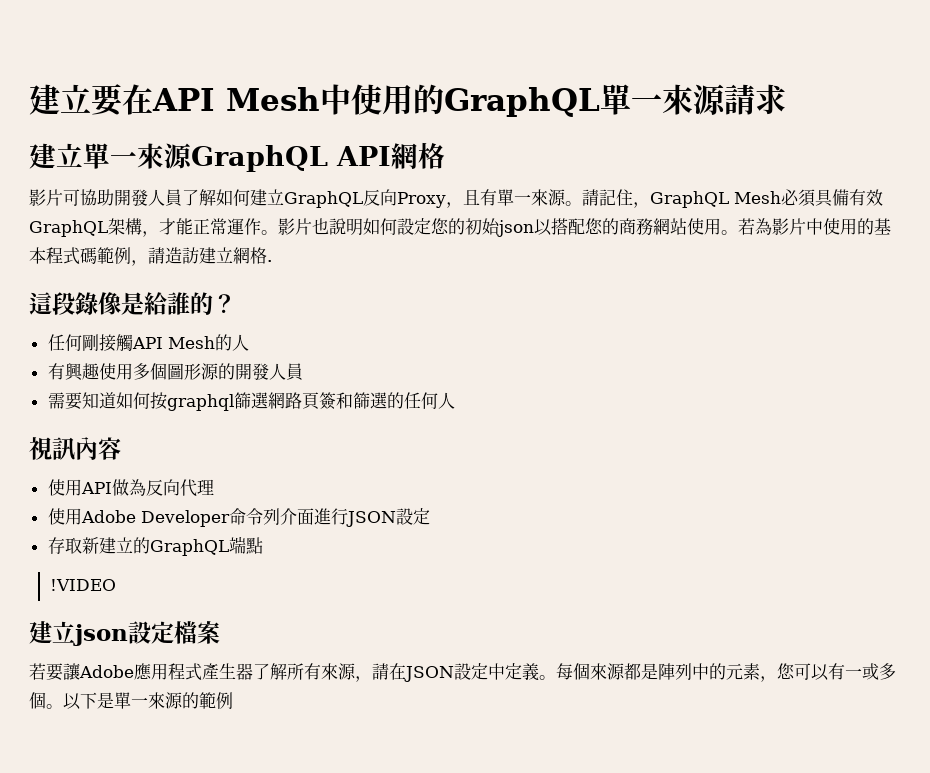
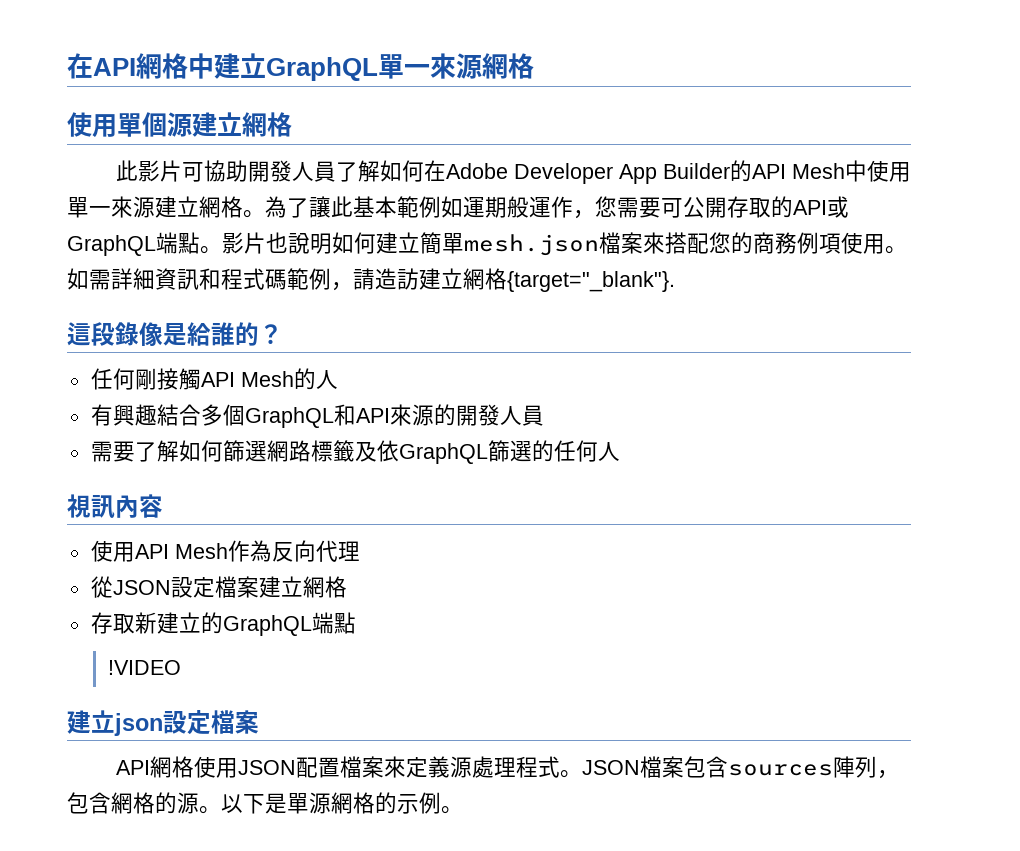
[29,84,786,117] [29,142,445,172] 建立要在API Mesh中使用的GraphQL單一來源請求 // 建立單一來源GraphQL API網格 // -> [67,53,534,81] [67,112,292,138] [115,160,138,182] 在API網格中建立GraphQL單一來源網格 // 使用單個源建立網格 // 此
[250,189,883,208] [29,218,891,237] [29,247,46,264] 建立GraphQL反向Proxy，且有單一來源。請記住，GraphQL Mesh必須具備有效GraphQL架構，才能正常運作。影片也說明如何設定您的初始json以搭配您的商務網站使用。若為影片中使用的基本 -> [423,160,911,184] [67,196,849,219] [67,232,907,256] [67,268,221,291] 在Adobe Developer App Builder的API Mesh中使用單一來源建立網格。為了讓此基本範例如運期般運作，您需要可公開存取的API或GraphQL端點。影片也說明如何建立簡單mesh.json檔案來搭配您的商務例項使用。如需詳細資訊和
[267,260,272,262] . -> [507,271,675,292] {target="_blank"}.
[98,363,201,380] 使用多個圖形 -> [156,404,412,428] 結合多個GraphQL和API來
[81,392,353,411] 知道如何按graphql篩選網路頁簽和 -> [134,440,488,464] 了解如何篩選網路標籤及依GraphQL
[111,479,129,496] 做 -> [174,540,250,562] Mesh作
[47,508,430,527] 使用Adobe Developer命令列介面進行JSON設定 -> [90,576,347,598] 從JSON設定檔案建立網格
[29,663,896,682] [29,692,233,710] 若要讓Adobe應用程式產生器了解所有來源，請在JSON設定中定義。每個來源都是陣列中的元素，您可以有一或多個。以下是單一來源的範例 -> [115,756,899,779] [67,792,463,814] API網格使用JSON配置檔案來定義源處理程式。JSON檔案包含sources陣列，包含網格的源。以下是單源網格的示例。

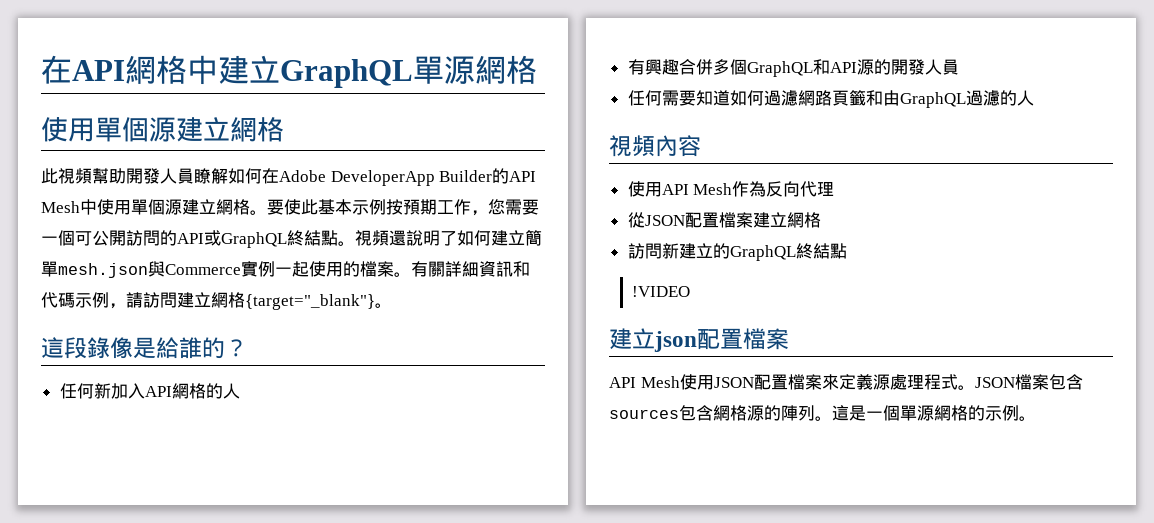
[404,53,456,79] 一來 -> (444, 70) none
[137,160,226,182] 影片可協 -> [58,168,109,184] 視頻幫
[335,162,358,182] 了 -> [194,168,211,184] 瞭
[513,163,657,184] Developer App -> [330,170,435,186] DeveloperApp
[89,196,133,218] 一來 -> [148,199,165,215] 個
[265,196,849,219] [67,232,907,256] [67,268,675,292] 為了讓此基本範例如運期般運作，您需要可公開存取的API或GraphQL端點。影片也說明如何建立簡單mesh.json檔案來搭配您的商務例項使用。如需詳細資訊和程式碼範例，請造訪建立網格{target="_blank"}. -> [267,199,539,216] [41,230,542,248] [41,261,530,278] [41,292,392,310] 要使此基本示例按預期工作，您需要一個可公開訪問的API或GraphQL終結點。視頻還說明了如何建立簡單mesh.json與Commerce實例一起使用的檔案。有關詳細資訊和代碼示例，請訪問建立網格{target="_blank"}。
[134,368,294,390] 剛接觸API Mesh -> [93,383,206,399] 新加入API網格
[156,404,201,426] 結合 -> [678,59,713,75] 合併
[389,404,412,426] 來 -> (857, 67) none
[90,440,598,464] 需要了解如何篩選網路標籤及依GraphQL篩選的任何 -> [627,90,1017,108] 任何需要知道如何過濾網路頁籤和由GraphQL過濾的
[91,495,115,519] 訊 -> [632,135,655,157] 頻
[170,577,215,598] 設定 -> [684,212,719,228] 配置
[90,612,135,634] 存取 -> [627,243,662,259] 訪問
[311,612,334,634] 端 -> [795,243,830,259] 終結
[163,710,211,735] 設定 -> [697,328,743,350] 配置
[149,756,194,778] 網格 -> [640,376,680,388] Mesh
[832,756,899,779] 陣列， -> (679, 414) none
[155,792,287,814] 的源。以下是 -> [747,404,900,421] 源的陣列。這是一個

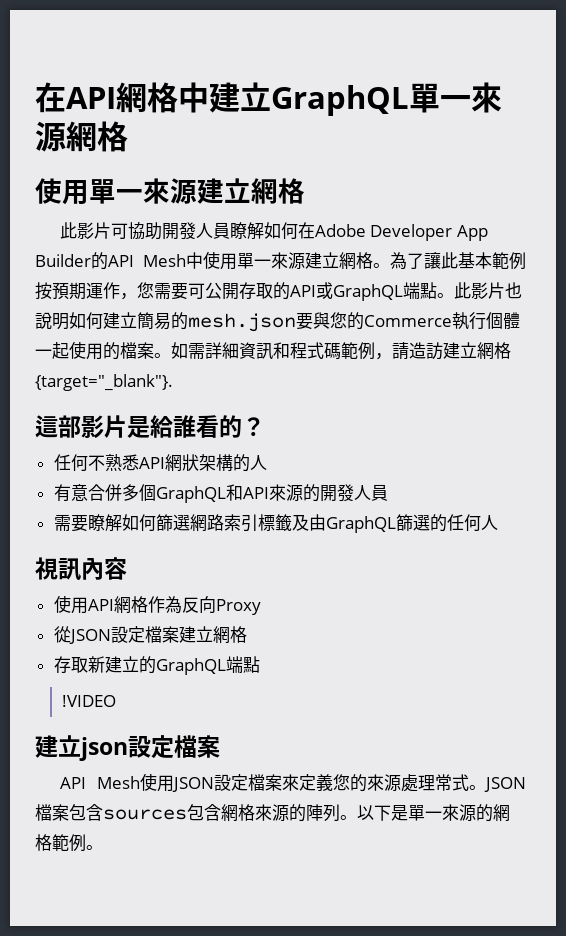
(444, 70) none -> [439,82,502,113] 一來
[122,117,149,142] 個 -> [116,178,170,204] 一來
[58,168,109,184] 視頻幫 -> [76,222,145,240] 影片可協
[330,170,435,186] DeveloperApp -> [370,224,488,241] Developer App
[148,199,165,215] 個 -> [253,252,288,269] 一來
[267,199,369,215] 要使此基本示 -> [390,252,509,270] 為了讓此基本範
[437,200,454,214] 工 -> [86,282,103,299] 運
[41,230,542,248] [41,261,275,278] 一個可公開訪問的API或GraphQL終結點。視頻還說明了如何建立簡單mesh.json與Commerce實例 -> [188,282,522,301] [35,312,520,332] 可公開存取的API或GraphQL端點。此影片也說明如何建立簡易的mesh.json要與您的Commerce執行個體
[411,261,445,277] 有關 -> [171,342,205,359] 如需
[41,292,392,310] [41,337,202,359] 代碼示例，請訪問建立網格{target="_blank"}。 // 這段錄像是給誰 -> [290,342,511,360] [35,374,173,391] [35,415,219,439] 程式碼範例，請造訪建立網格{target="_blank"}. // 這部影片是給誰看
[93,383,206,399] 新加入API網格 -> [87,454,233,472] 不熟悉API網狀架構
[644,59,679,75] 興趣 -> [70,484,88,501] 意
(857, 67) none -> [268,484,286,501] 來
[627,90,1017,108] 任何需要知道如何過濾網路頁籤和由GraphQL過濾的 -> [53,514,481,533] 需要瞭解如何篩選網路索引標籤及由GraphQL篩選的任何
[632,135,655,157] 頻 -> [58,558,81,581] 訊
[693,183,733,195] Mesh -> [113,596,148,614] 網格
[800,181,835,197] 代理 -> [215,599,261,615] Proxy
[684,212,719,228] 配置 -> [110,626,145,643] 設定
[627,243,662,259] 訪問 -> [53,656,88,673] 存取
[795,243,830,259] 終結 -> [225,656,243,673] 端
[697,328,743,350] 配置 -> [128,735,174,759] 設定
[753,374,788,390] 配置 -> [213,774,248,791] 設定
[872,374,941,390] 源處理程 -> [332,774,452,792] 您的來源處理常
(747, 413) none -> [255,804,272,821] 來
[832,404,1002,421] 這是一個單源網格的示 -> [357,804,510,822] [35,834,69,851] 以下是單一來源的網格範

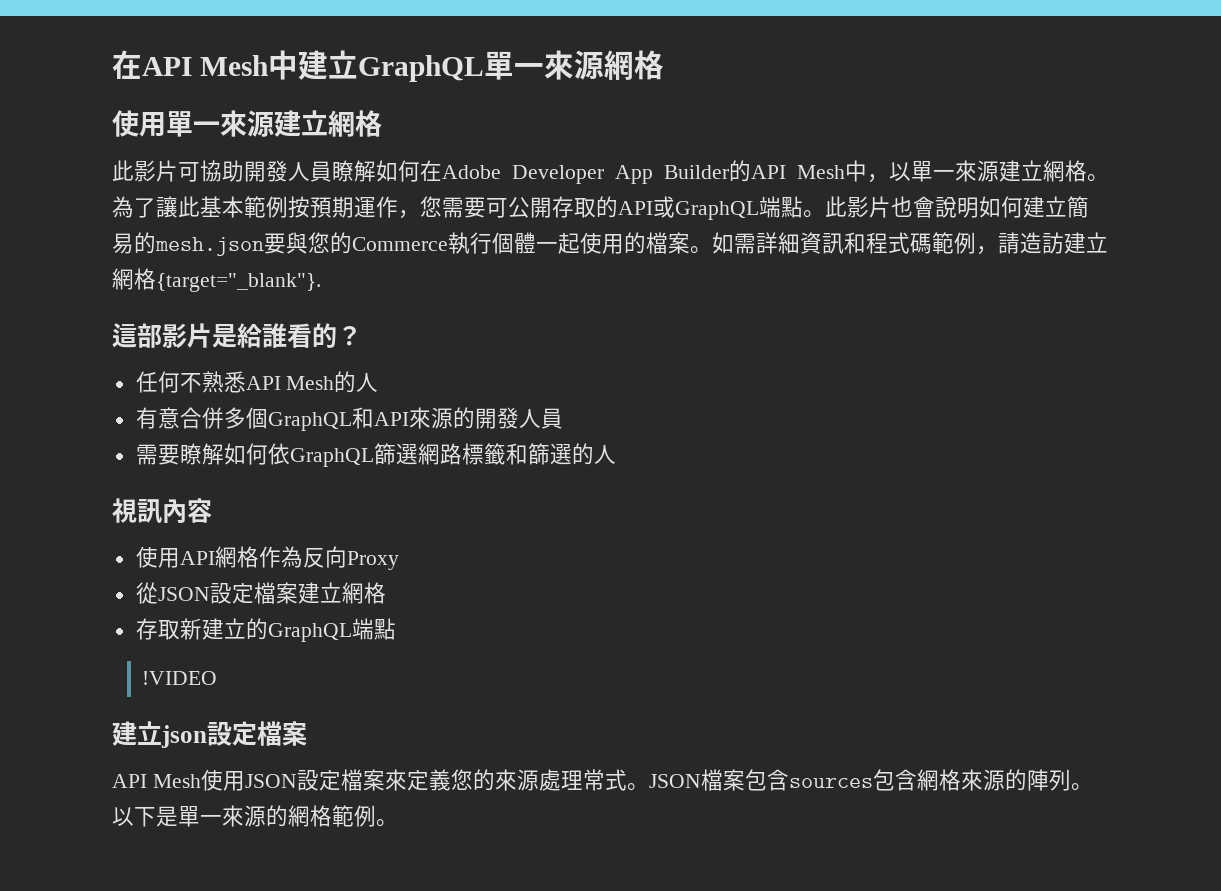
[116,82,178,113] 網格 -> [199,55,268,76] Mesh
[202,251,237,270] 使用 -> [867,162,911,183] ，以
(522, 290) none -> [913,196,935,218] 會
[164,454,233,472] 網狀架構 -> [286,376,335,390] Mesh
(156, 522) none -> [267,443,374,467] 依GraphQL
[223,514,481,533] 索引標籤及由GraphQL篩選的任何 -> [461,443,594,465] 標籤和篩選的

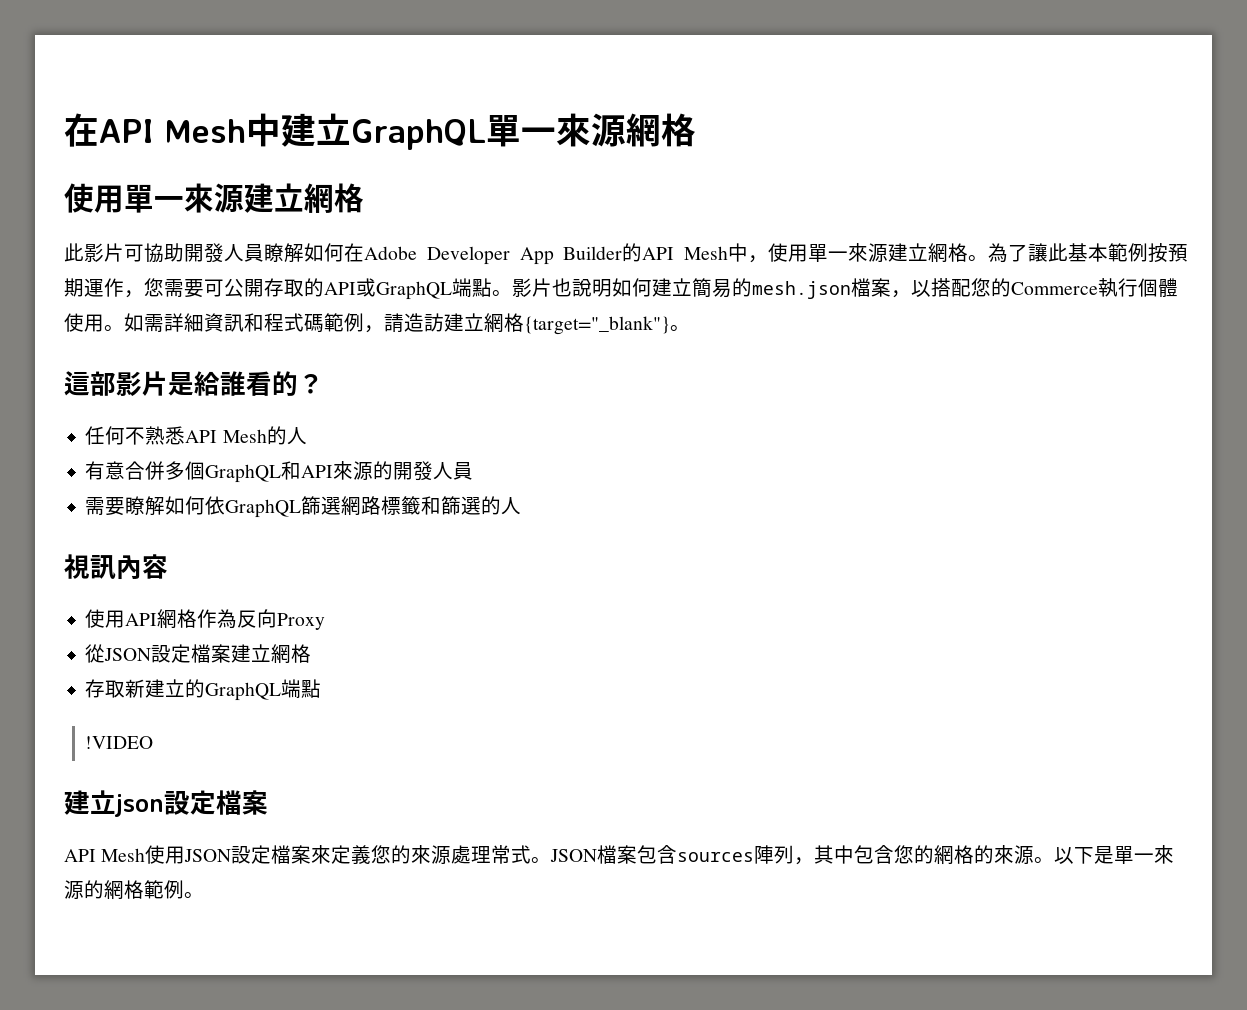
[889,162,911,181] 以 -> [768,243,808,262] 使用
[825,196,935,218] 此影片也會 -> [512,278,572,297] 影片也
[264,232,308,254] 要與 -> [851,278,971,298] 檔案，以搭配
[536,232,690,254] 一起使用的檔案 -> [64,313,104,332] 使用
[156,273,321,292] {target="_blank"}. -> [524,316,690,335] {target="_blank"}。
[872,769,1071,791] 包含網格來源的陣列 -> [754,845,1035,865] 陣列，其中包含您的網格的來源

